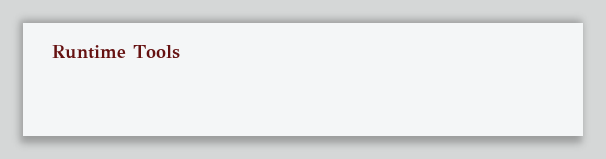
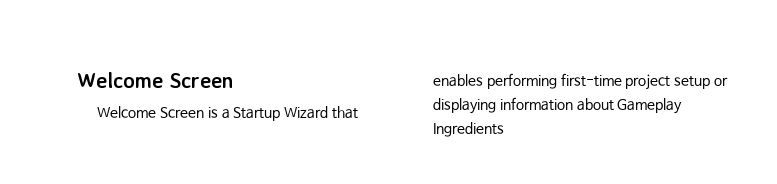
[52,45,180,59] Runtime Tools -> [77,72,233,88] [97,106,358,121] [433,73,728,90] [433,97,683,114] [433,122,504,137] Welcome Screen // Welcome Screen is a Startup Wizard that enables performing first-time project setup or displaying information about Gameplay Ingredients

